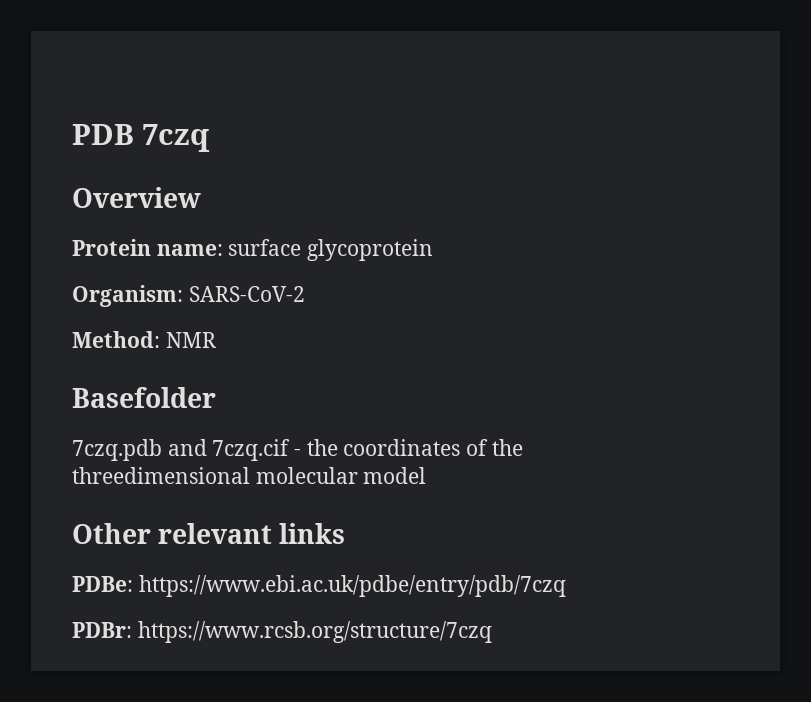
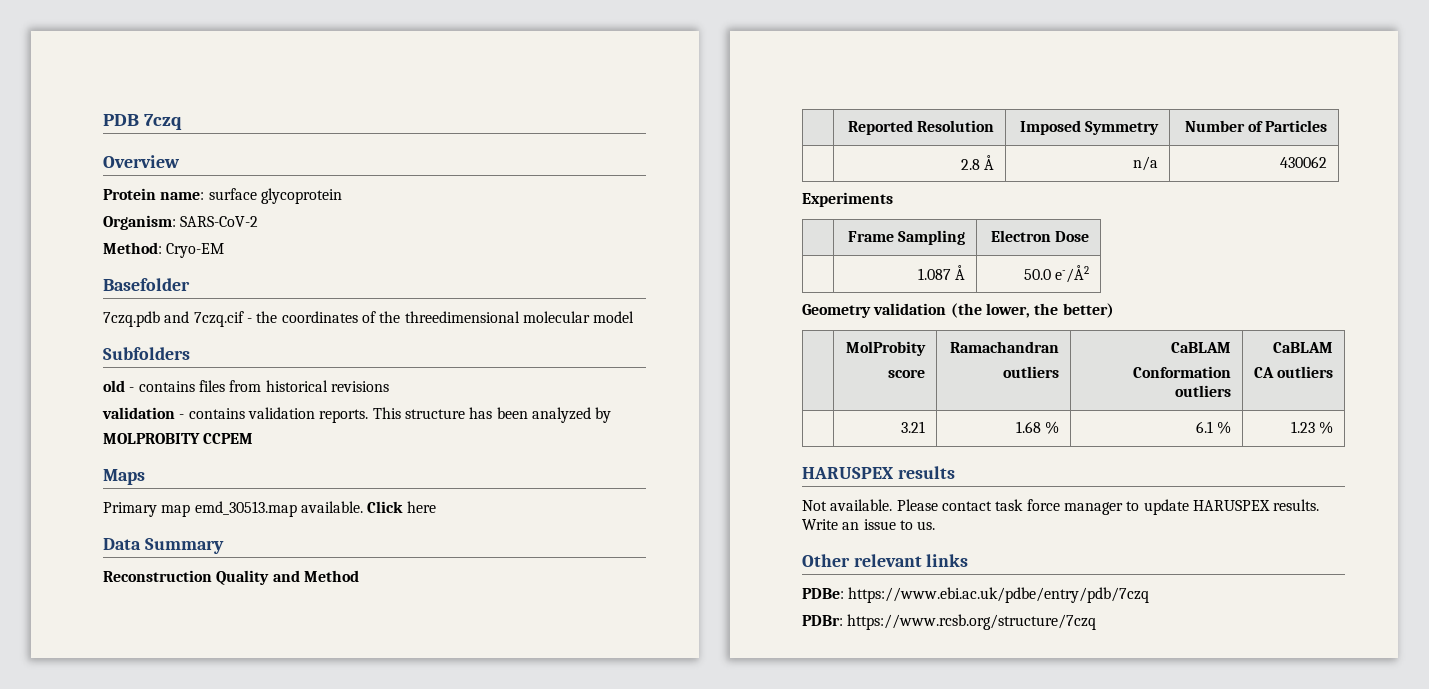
[165,332,216,348] NMR -> [166,243,225,258] Cryo-EM
(427, 475) none -> [103,347,190,360] [103,380,389,392] [102,407,612,423] [103,433,254,444] [103,469,145,485] [103,501,436,517] [103,538,224,554] [103,570,359,585] [847,120,995,135] [1019,120,1160,135] [1184,120,1328,132] [960,155,995,170] [1133,156,1159,171] [1280,156,1328,168] [802,192,893,207] [847,230,966,245] [990,230,1090,242] [917,265,966,280] [1023,265,1090,283] [802,303,1114,318] [846,341,927,356] [888,369,926,378] [950,341,1060,353] [1003,366,1060,378] [1171,342,1232,353] [1133,366,1232,378] [1175,385,1232,397] [1273,342,1334,353] [1253,366,1334,378] [901,421,926,433] [1015,421,1060,434] [1195,421,1232,434] [1290,421,1334,434] [802,466,955,479] [802,499,1320,515] [802,519,936,530] // Subfolders // old - contains files from historical revisions // validation - contains validation reports. This structure has been analyzed by // MOLPROBITY CCPEM // Maps // Primary map emd_30513.map available. Click here // Data Summary // Reconstruction Quality and Method // | Reported Resolution | Imposed Symmetry | Number of Particles // | 2.8 Å | n/a | 430062 // Experiments // | Frame Sampling | Electron Dose // | 1.087 Å | 50.0 e-/Å2 // Geometry validation (the lower, the better) // | MolProbity // score | Ramachandran // outliers | CaBLAM // Conformation outliers | CaBLAM // CA outliers // | 3.21 | 1.68 % | 6.1 % | 1.23 % // HARUSPEX results // Not available. Please contact task force manager to update HARUSPEX results. Write an issue to us.

